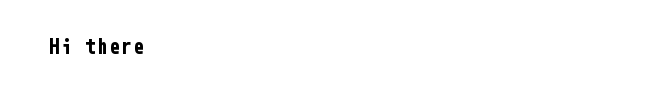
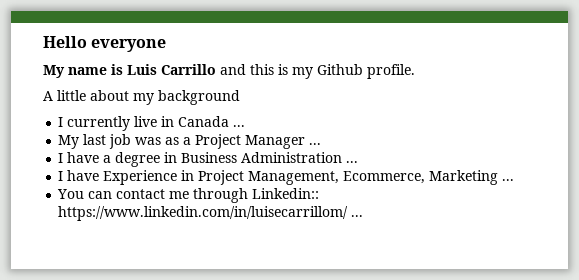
[48,38,144,54] Hi there -> [43,36,167,52] [43,64,415,79] [43,90,240,105] [58,116,246,131] [58,134,322,149] [58,152,359,167] [58,170,515,185] [57,188,320,203] [58,206,364,221] Hello everyone // My name is Luis Carrillo and this is my Github profile. // A little about my background // I currently live in Canada ... // My last job was as a Project Manager ... // I have a degree in Business Administration ... // I have Experience in Project Management, Ecommerce, Marketing ... // You can contact me through Linkedin:: https://www.linkedin.com/in/luisecarrillom/ ...

